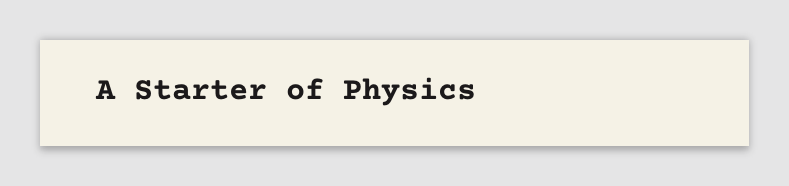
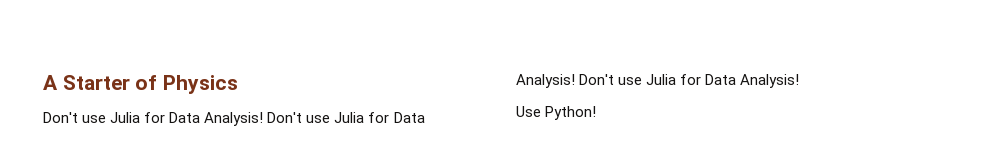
(476, 91) none -> [43,112,425,126] [516,74,800,88] [516,106,597,120] // Don't use Julia for Data Analysis! Don't use Julia for Data Analysis! Don't use Julia for Data Analysis! // Use Python!

